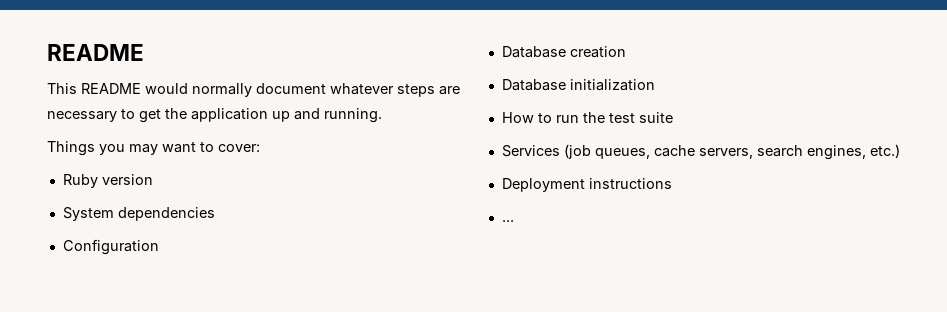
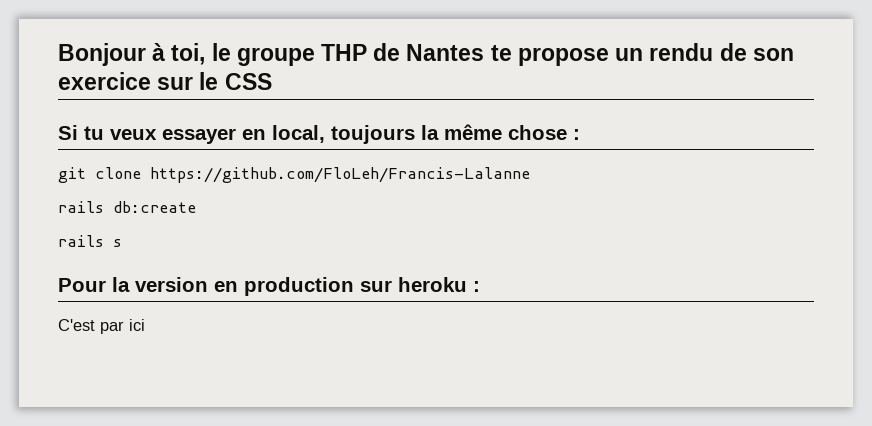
[47,44,144,61] [47,83,460,97] [47,108,382,123] [47,141,260,156] [62,174,153,188] [62,207,215,221] [62,239,159,255] [501,46,626,58] [501,79,655,91] [501,112,673,123] [501,144,900,160] [501,178,672,192] [501,220,514,222] README // This README would normally document whatever steps are necessary to get the application up and running. // Things you may want to cover: // Ruby version // System dependencies // Configuration // Database creation // Database initialization // How to run the test suite // Services (job queues, cache servers, search engines, etc.) // Deployment instructions // ... -> [58,43,794,66] [58,72,272,90] [58,124,580,144] [58,167,530,183] [58,201,196,213] [58,235,122,247] [58,277,480,296] [58,319,145,334] Bonjour à toi, le groupe THP de Nantes te propose un rendu de son exercice sur le CSS // Si tu veux essayer en local, toujours la même chose : // git clone https://github.com/FloLeh/Francis-Lalanne // rails db:create // rails s // Pour la version en production sur heroku : // C'est par ici

